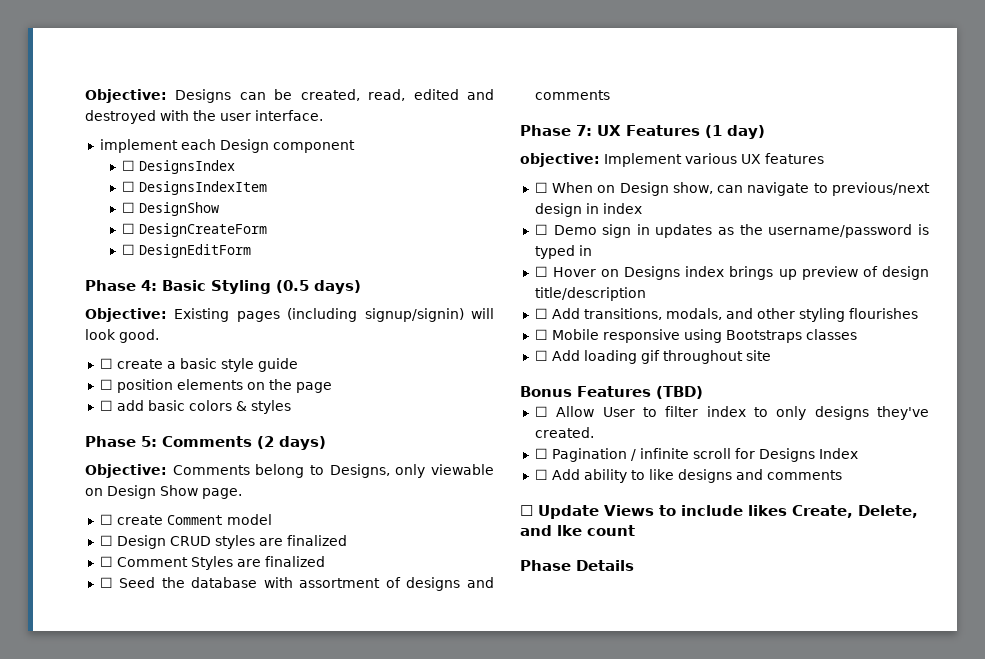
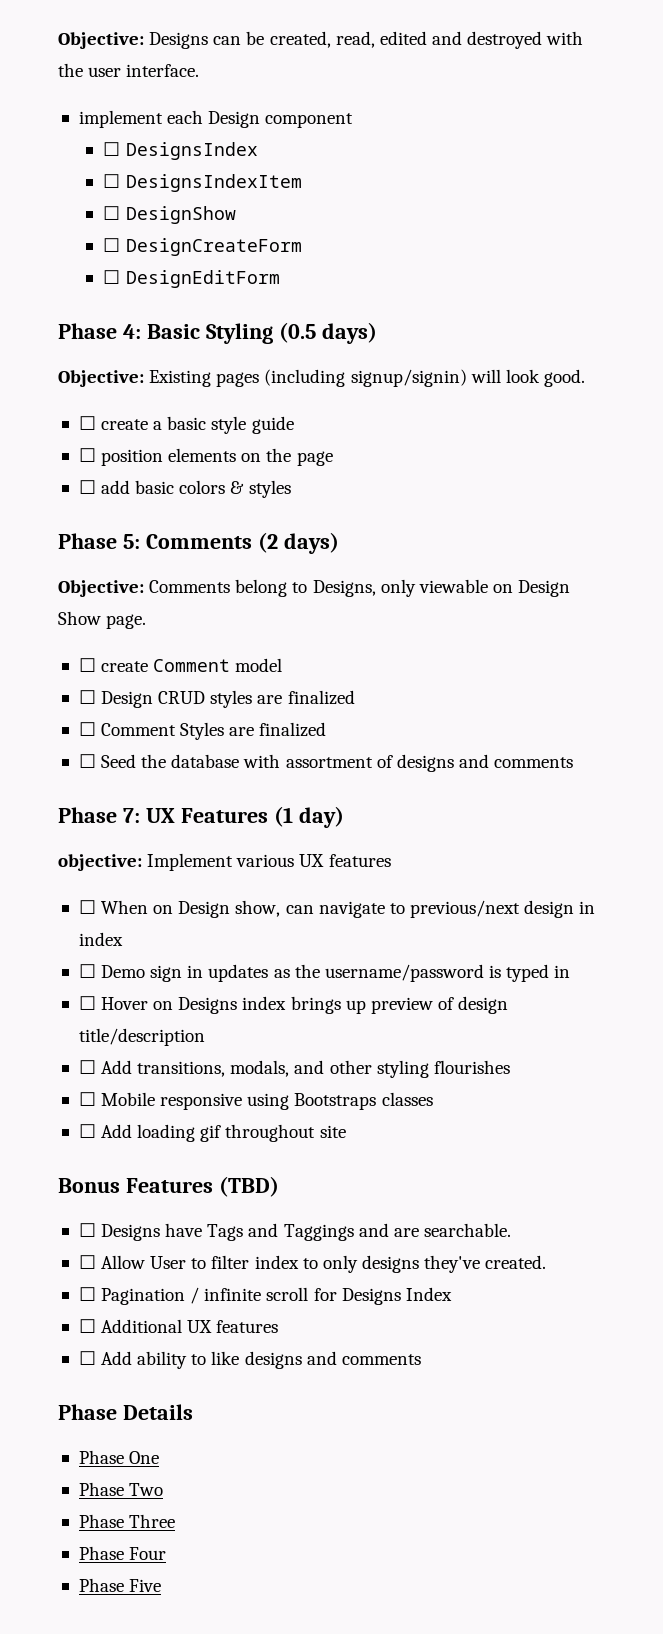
(703, 392) none -> [78,1223,511,1241] // ☐ Designs have Tags and Taggings and are searchable.
(858, 453) none -> [78,1319,279,1333] // ☐ Additional UX features
[520,505,918,519] [520,525,635,536] [520,560,634,571] ☐ Update Views to include likes Create, Delete, and lke count // Phase Details -> [58,1404,193,1420] [78,1450,160,1464] [78,1482,164,1496] [78,1514,176,1528] [78,1546,167,1560] [78,1578,162,1592] Phase Details // Phase One // Phase Two // Phase Three // Phase Four // Phase Five

